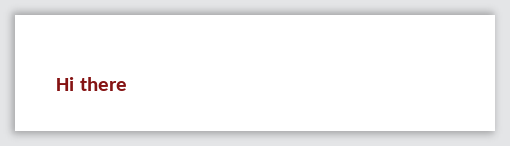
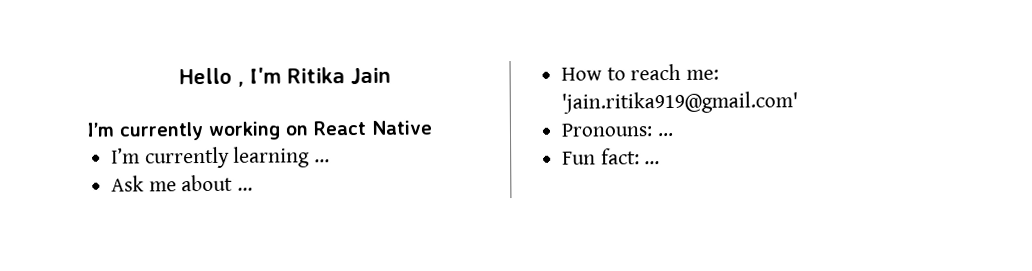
[56,77,127,91] Hi there -> [177,67,391,87] [87,120,432,141] [111,146,331,169] [111,174,254,192] [561,63,720,81] [561,91,799,114] [561,123,674,137] [562,148,661,165] Hello , I'm Ritika Jain // I’m currently working on React Native // I’m currently learning ... // Ask me about ... // How to reach me: 'jain.ritika919@gmail.com' // Pronouns: ... // Fun fact: ...

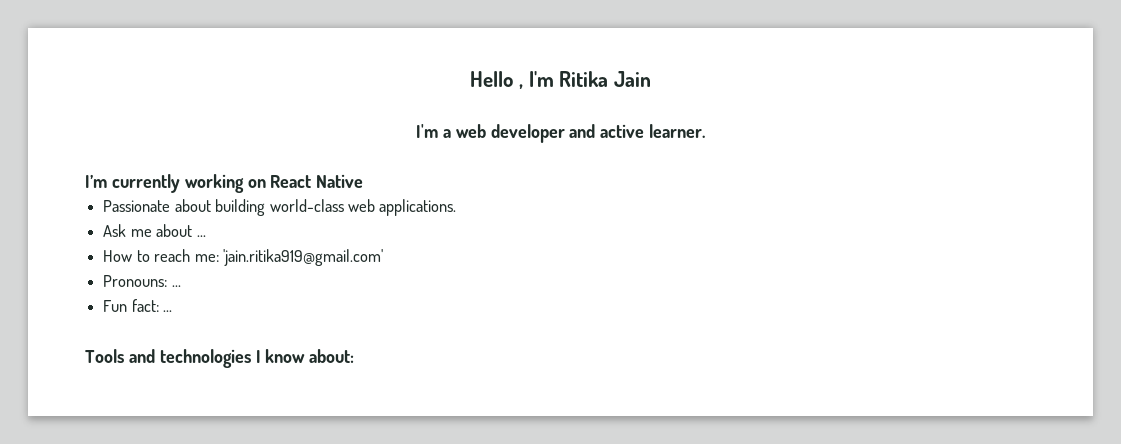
(391, 76) none -> [415,124,706,143] // I'm a web developer and active learner.
[111,146,331,169] I’m currently learning ... -> [103,199,457,216] Passionate about building world-class web applications.
(661, 163) none -> [85,349,355,368] // Tools and technologies I know about:

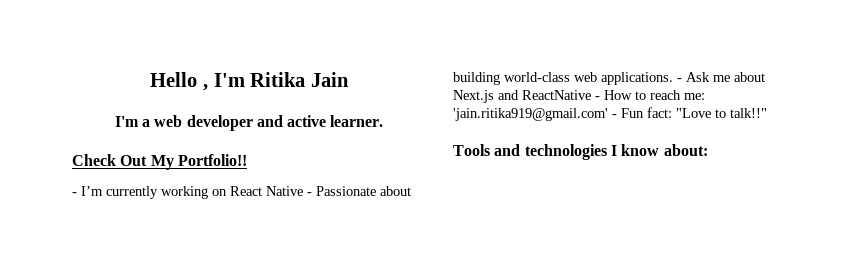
(706, 131) none -> [72,154,247,170] [72,192,77,196] Check Out My Portfolio!! // -
(364, 181) // -> [307,192,312,196] -
(457, 207) // -> [677,78,682,82] -
[196,235,206,237] ... // -> [453,90,600,103] Next.js and ReactNative -
[103,275,181,287] [103,299,173,312] // Pronouns: ... // Fun fact: ... -> [612,107,767,118] - Fun fact: "Love to talk!!"

